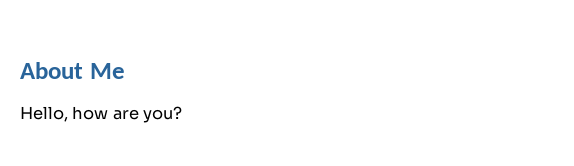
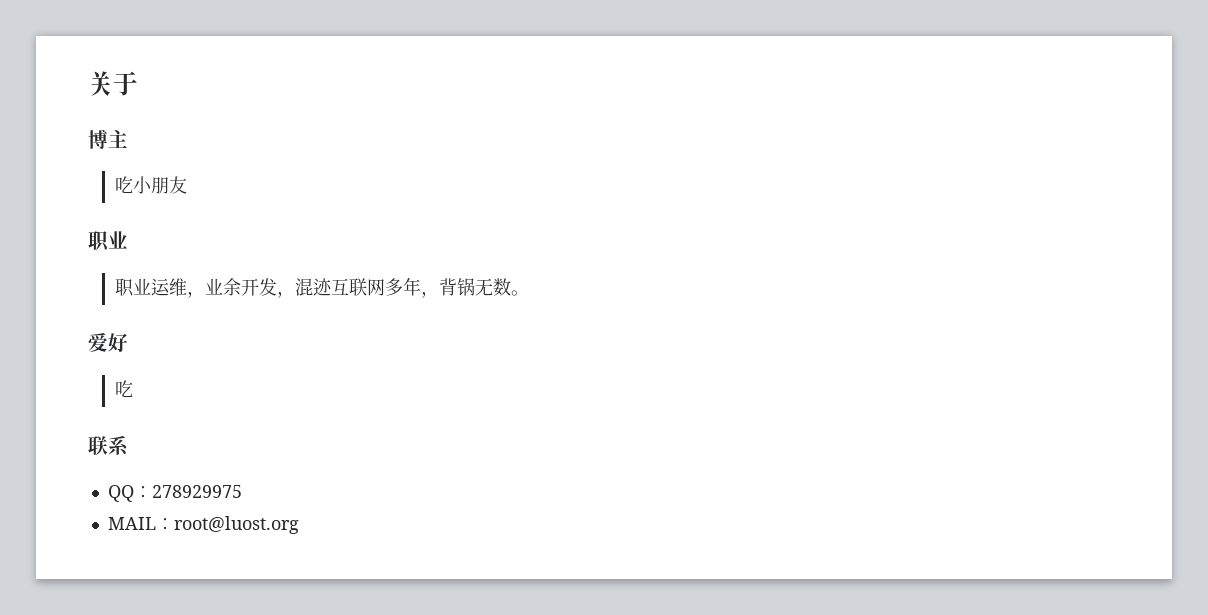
[20,62,125,79] [20,106,183,123] About Me // Hello, how are you? -> [88,71,138,96] [88,129,128,149] [114,176,187,194] [88,231,128,252] [114,277,529,298] [87,333,128,352] [114,380,133,398] [88,435,128,456] [107,485,242,502] [107,516,299,534] 关于 // 博主 // 吃小朋友 // 职业 // 职业运维，业余开发，混迹互联网多年，背锅无数。 // 爱好 // 吃 // 联系 // QQ：278929975 // MAIL：root@luost.org

